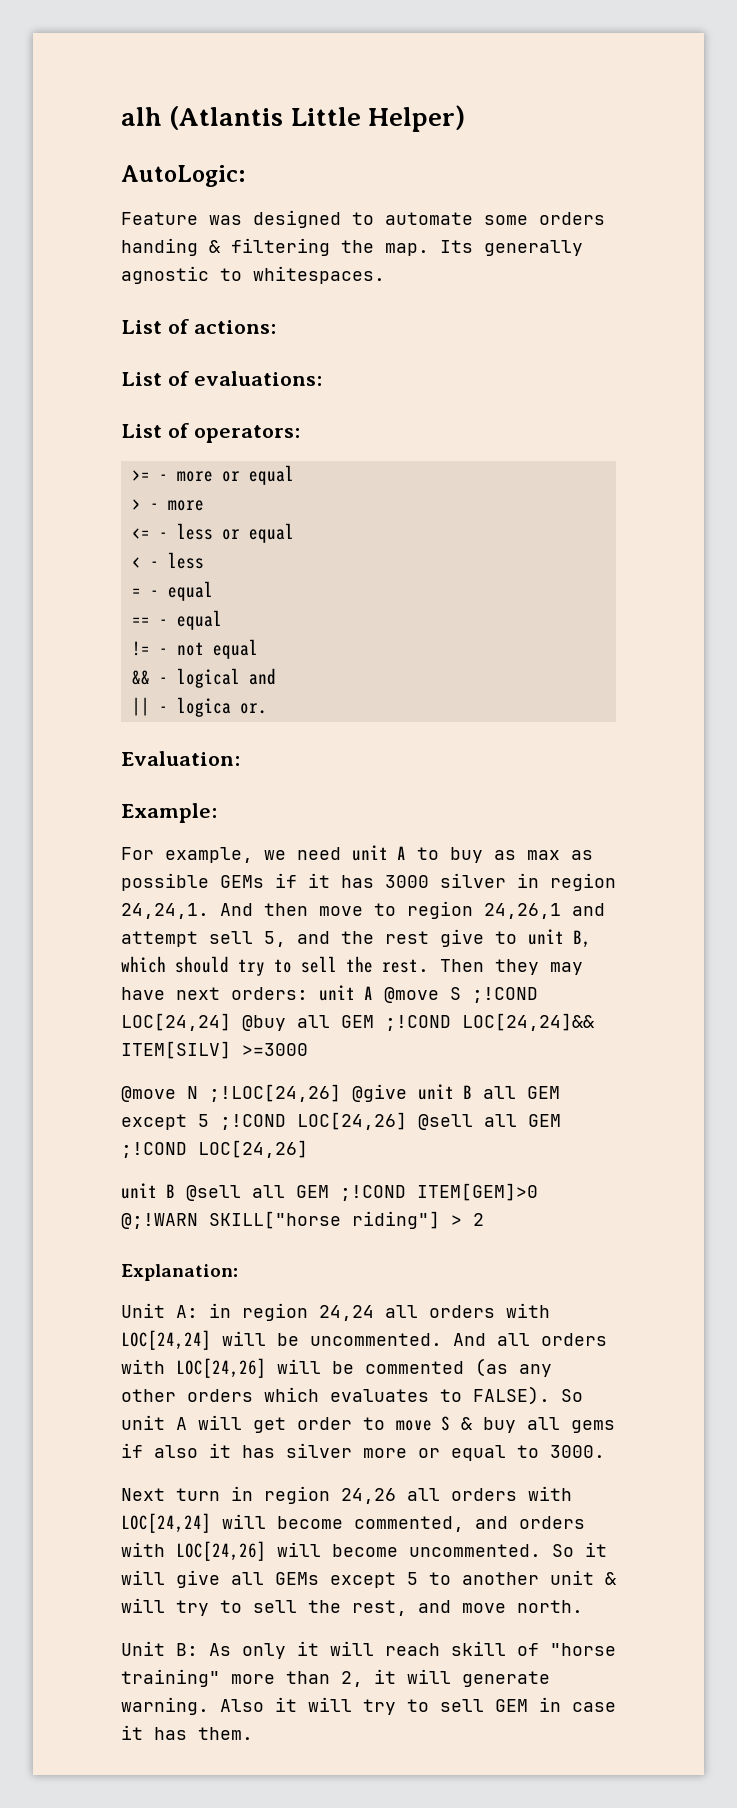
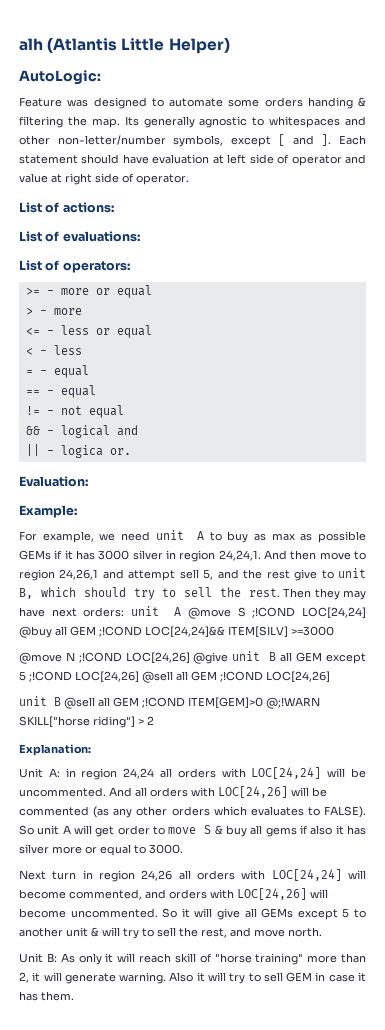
[253,266,385,284] whitespaces. -> [269,116,366,128] [19,134,366,147] [19,154,367,166] [19,173,189,185] whitespaces and other non-letter/number symbols, except [ and ]. Each statement should have evaluation at left side of operator and value at right side of operator.
[209,1084,341,1102] ;!LOC[24,26] -> [78,652,190,664] ;!COND LOC[24,26]

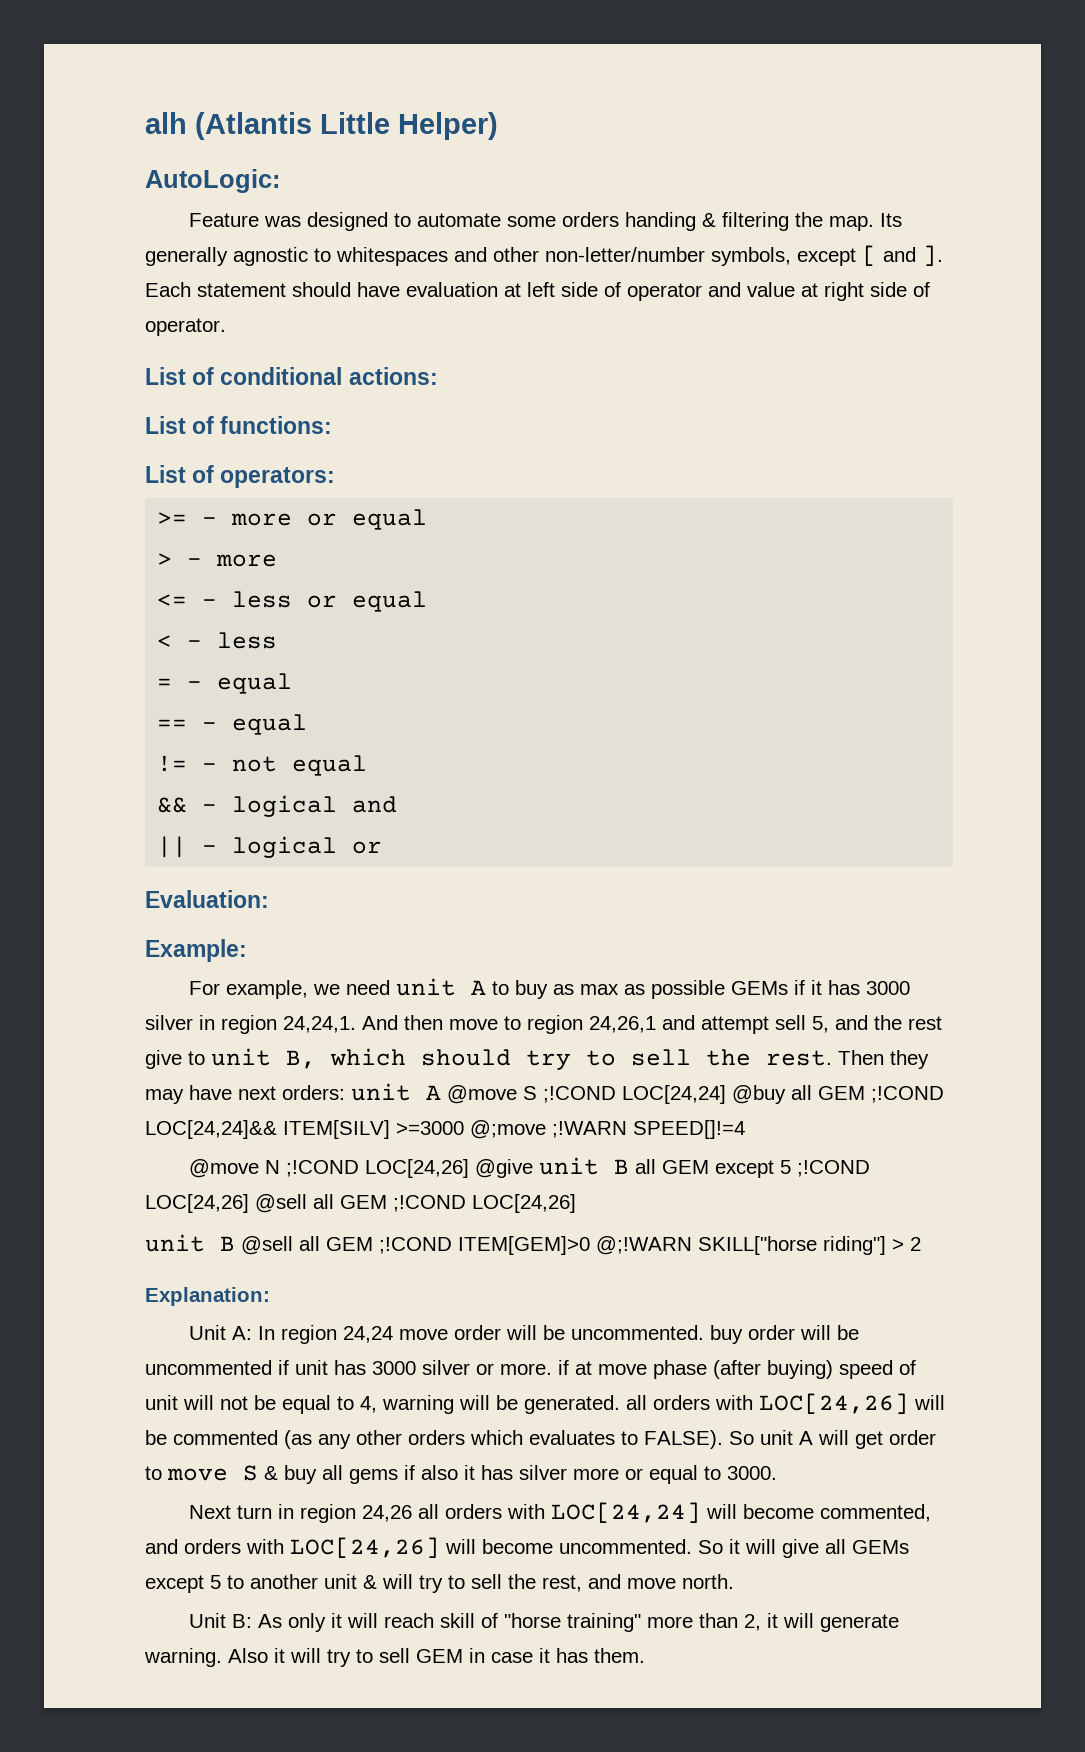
(60, 207) none -> [220,367,343,385] conditional
[62,231,140,242] evaluations: -> [220,416,333,434] functions:
[60,445,131,458] logica or. -> [232,836,383,858] logical or
(334, 631) none -> [470,1120,745,1139] @;move ;!WARN SPEED[]!=4
[65,768,76,777] in -> [258,1326,276,1340] In
[160,767,367,779] [19,787,132,797] all orders with LOC[24,24] will be uncommented. And -> [399,1325,860,1344] [145,1360,916,1379] [145,1395,620,1414] move order will be uncommented. buy order will be uncommented if unit has 3000 silver or more. if at move phase (after buying) speed of unit will not be equal to 4, warning will be generated.

